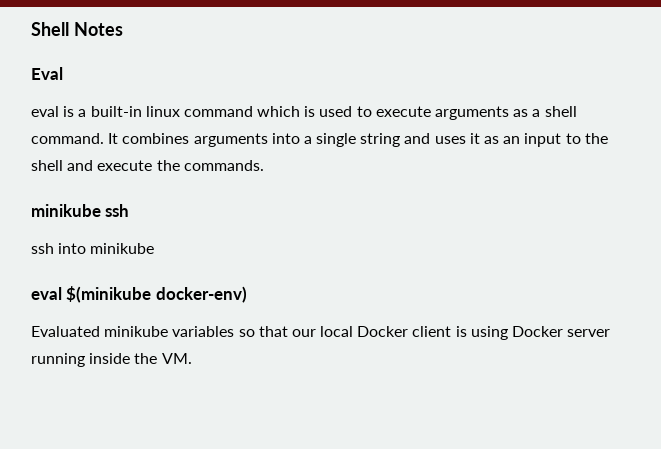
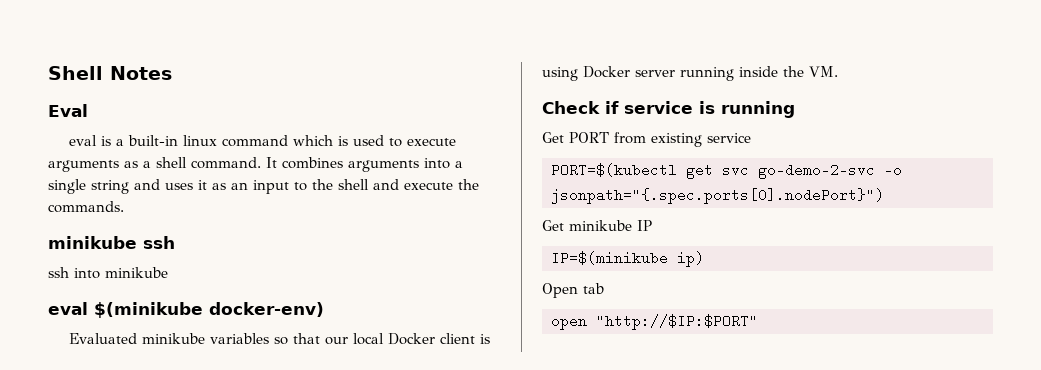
(192, 358) none -> [542,101,795,118] [542,132,751,147] [551,163,902,179] [551,188,884,204] [542,220,652,231] [551,251,704,267] [542,283,604,298] [551,314,758,330] // Check if service is running // Get PORT from existing service // PORT=$(kubectl get svc go-demo-2-svc -o jsonpath="{.spec.ports[0].nodePort}") // Get minikube IP // IP=$(minikube ip) // Open tab // open "http://$IP:$PORT"

